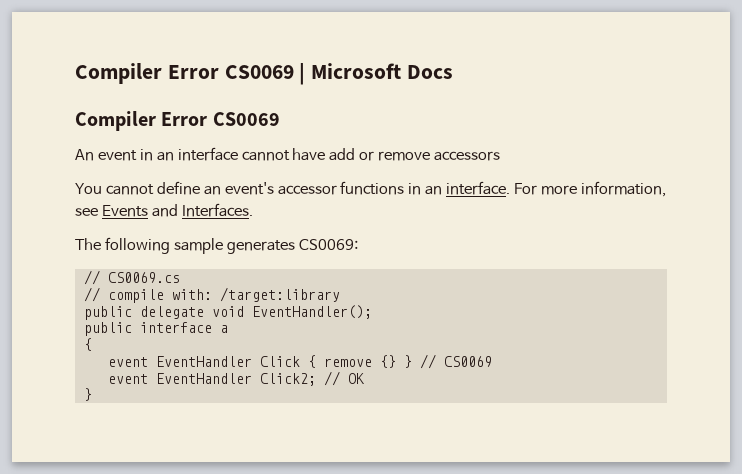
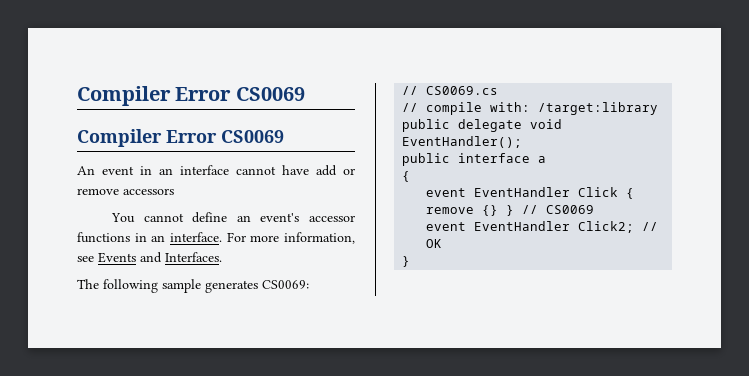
[75,63,454,85] Compiler Error CS0069 | Microsoft Docs -> [77,86,305,106] Compiler Error CS0069

